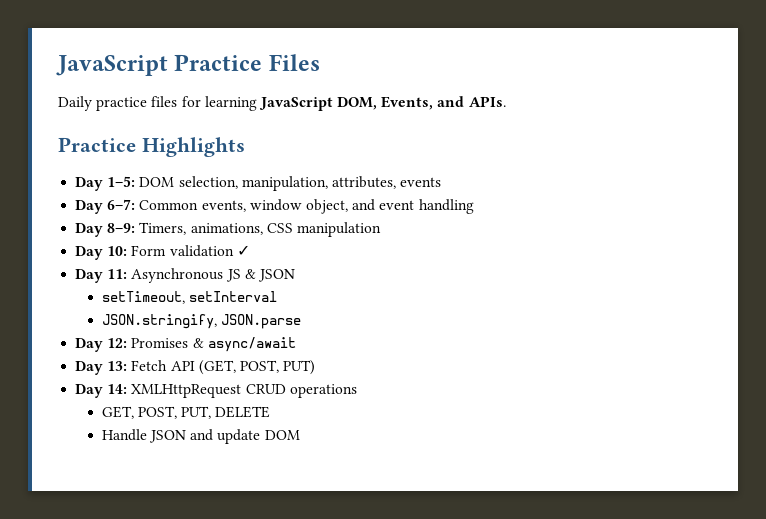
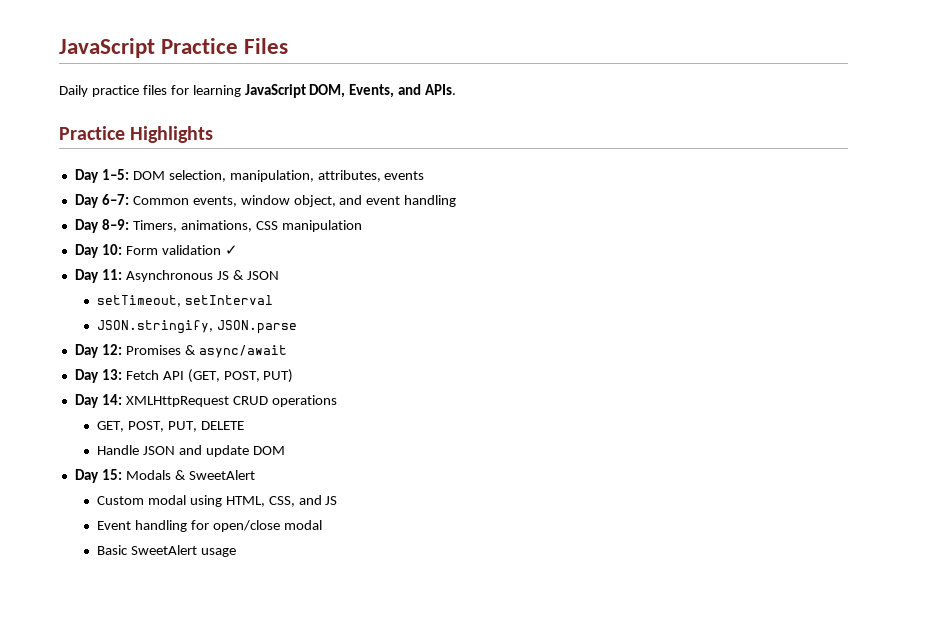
(300, 435) none -> [74,469,255,483] [97,495,338,507] [97,520,322,532] [97,545,236,557] // Day 15: Modals & SweetAlert // Custom modal using HTML, CSS, and JS // Event handling for open/close modal // Basic SweetAlert usage

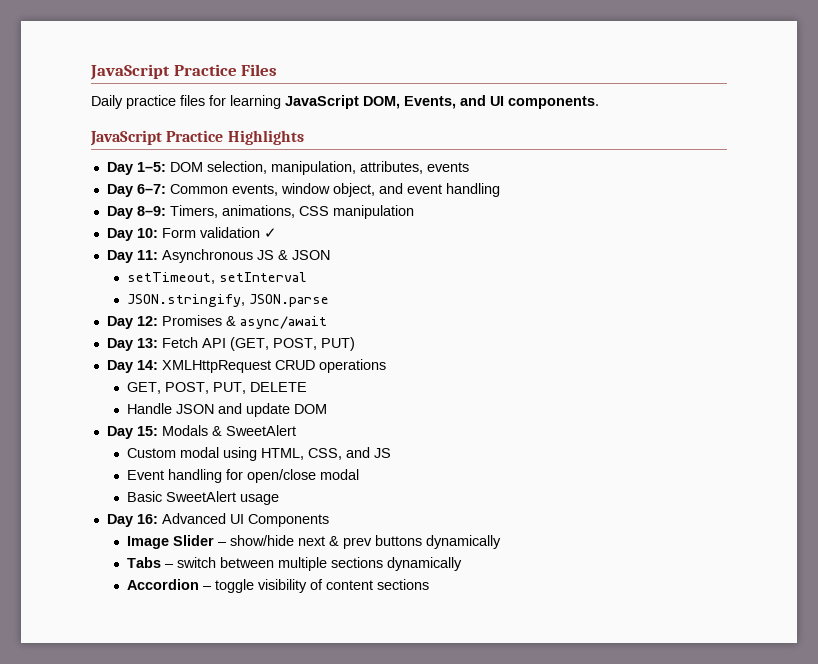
[425,84,457,95] APIs. // -> [490,96,599,109] [90,130,162,146] UI components. // JavaScript
(236, 552) none -> [106,513,329,527] [126,535,501,549] [126,557,462,571] [126,579,429,593] // Day 16: Advanced UI Components // Image Slider – show/hide next & prev buttons dynamically // Tabs – switch between multiple sections dynamically // Accordion – toggle visibility of content sections

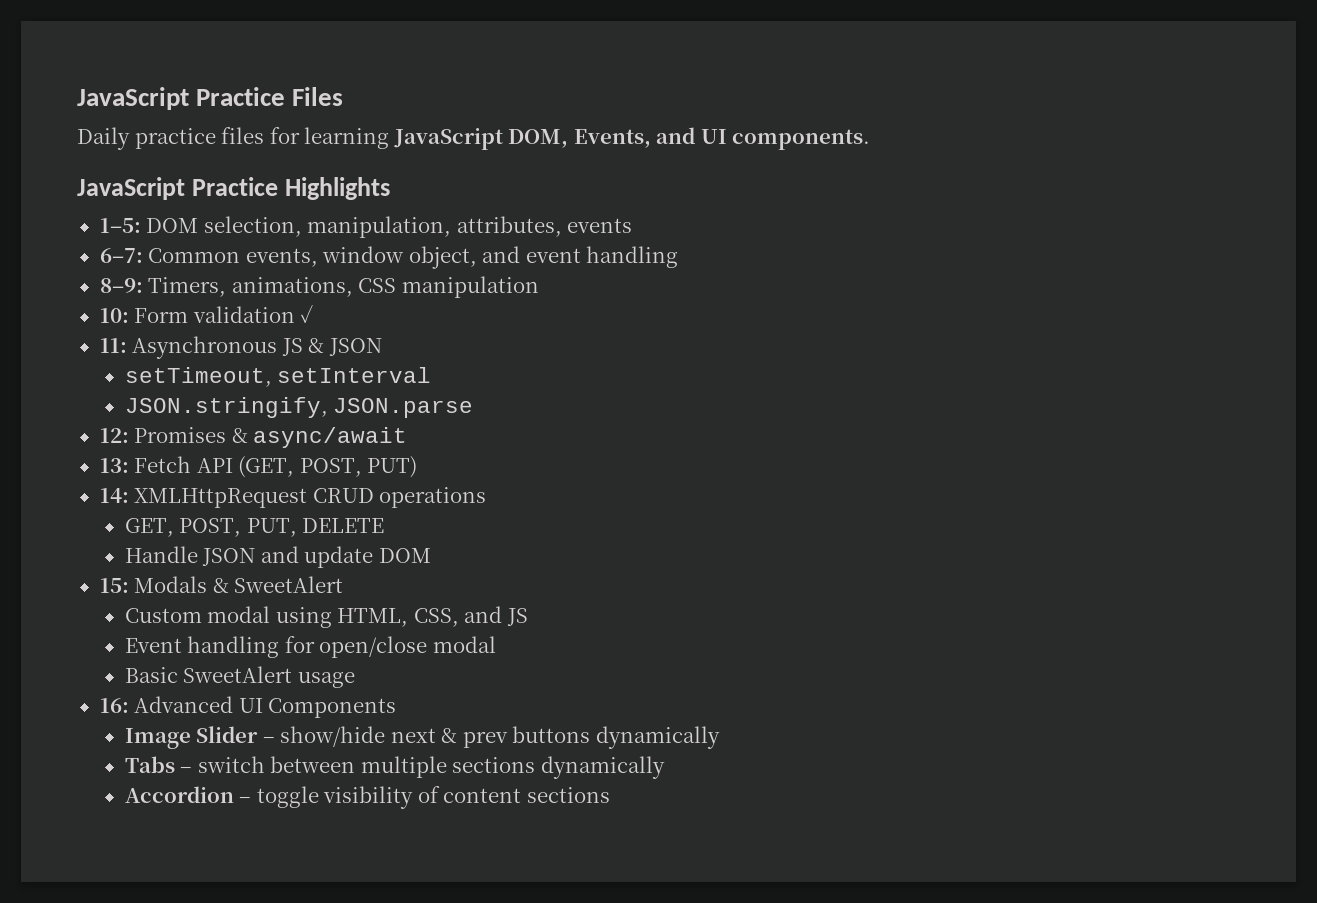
[106,162,133,175] Day -> (390, 188) none
[106,184,133,197] Day -> (633, 225) none
[106,206,133,219] Day -> (679, 257) none
[106,228,133,241] Day -> (539, 287) none
[106,250,133,263] Day -> (314, 314) none
[106,316,133,329] Day -> (474, 408) none
[106,338,133,351] Day -> (408, 437) none
[106,360,133,373] Day -> (418, 467) none
[106,426,133,439] Day -> (431, 555) none
[106,514,133,527] Day -> (355, 680) none

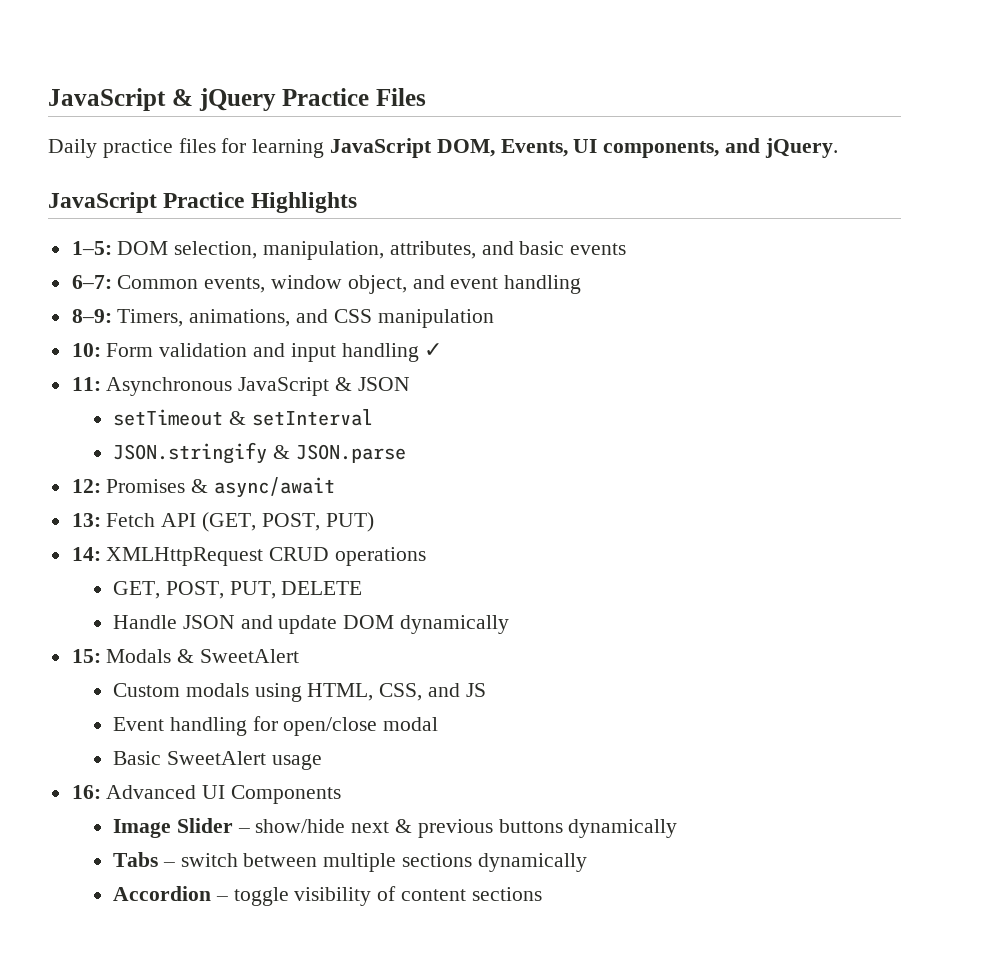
[77,87,189,110] JavaScript -> [48,88,276,111] JavaScript & jQuery
[656,127,871,150] and UI components. -> [573,138,838,158] UI components, and jQuery.
(562, 226) none -> [481,241,565,255] and basic
(353, 287) none -> [296,309,329,323] and
(295, 314) none -> [253,343,419,362] and input handling
[281,338,303,356] JS -> [238,377,330,396] JavaScript
[124,367,272,387] setTimeout, -> [113,409,246,426] setTimeout &
[124,397,328,418] JSON.stringify, -> [113,442,290,464] JSON.stringify &
(431, 555) none -> [400,615,510,634] dynamically
[207,606,271,623] modal -> [185,683,249,697] modals
[462,731,508,748] prev -> [417,819,493,838] previous

